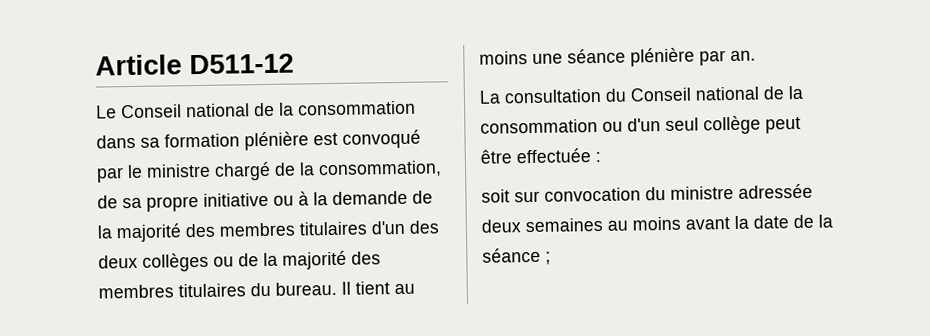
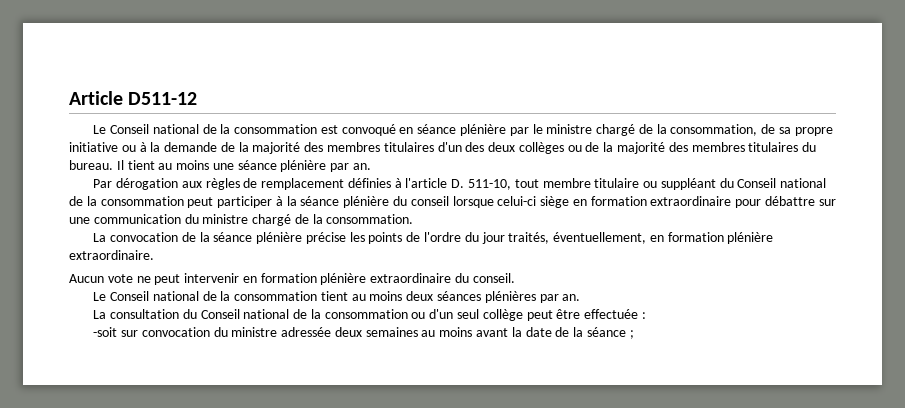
[96,129,421,151] dans sa formation plénière est convoqué -> [320,124,507,136] est convoqué en séance plénière
(756, 56) none -> [93,178,827,190] [69,196,836,208] [69,214,414,226] [93,232,774,244] [69,250,154,260] [69,273,515,285] [93,291,581,303] // Par dérogation aux règles de remplacement définies à l'article D. 511-10, tout membre titulaire ou suppléant du Conseil national de la consommation peut participer à la séance plénière du conseil lorsque celui-ci siège en formation extraordinaire pour débattre sur une communication du ministre chargé de la consommation. // La convocation de la séance plénière précise les points de l'ordre du jour traités, éventuellement, en formation plénière extraordinaire. // Aucun vote ne peut intervenir en formation plénière extraordinaire du conseil. // Le Conseil national de la consommation tient au moins deux séances plénières par an.
[481,189,510,203] soit -> [93,327,118,337] -soit

